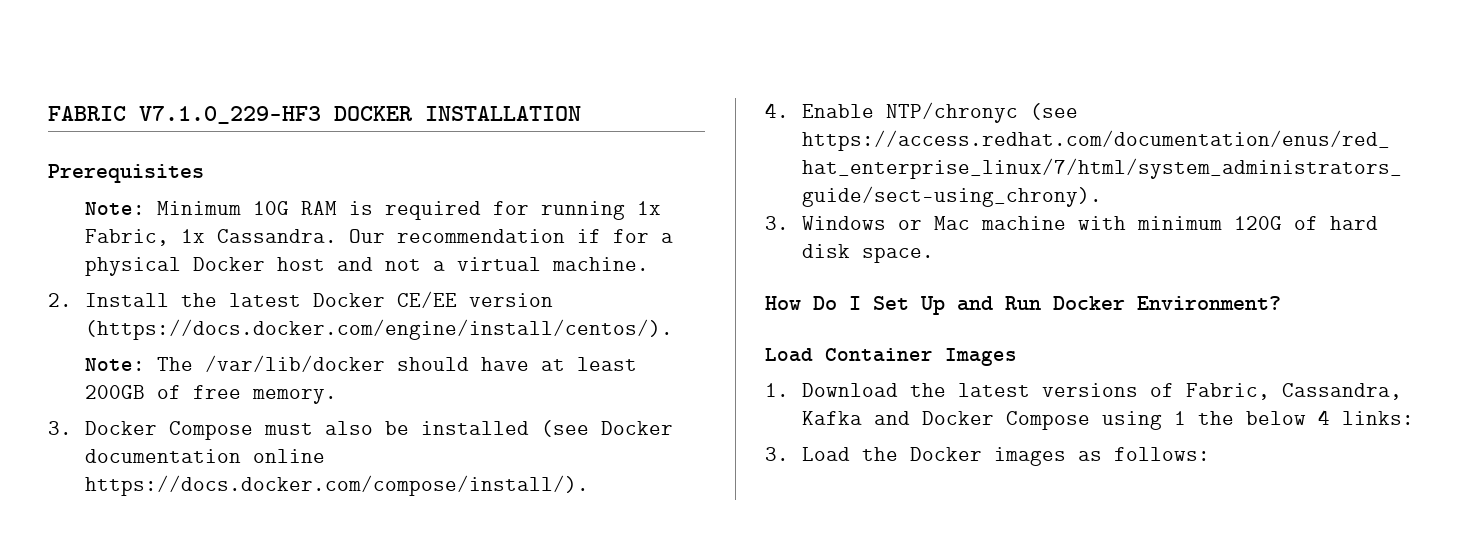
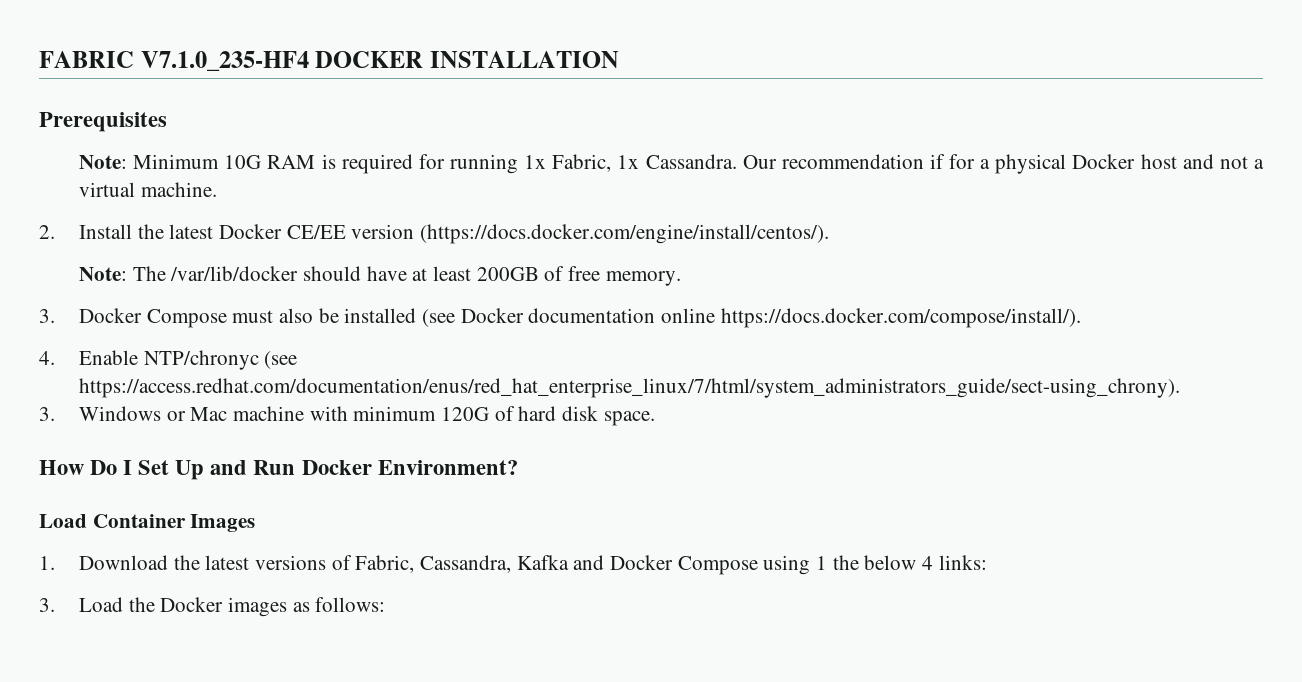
[139,106,321,124] V7.1.0_229-HF3 -> [140,51,309,71] V7.1.0_235-HF4

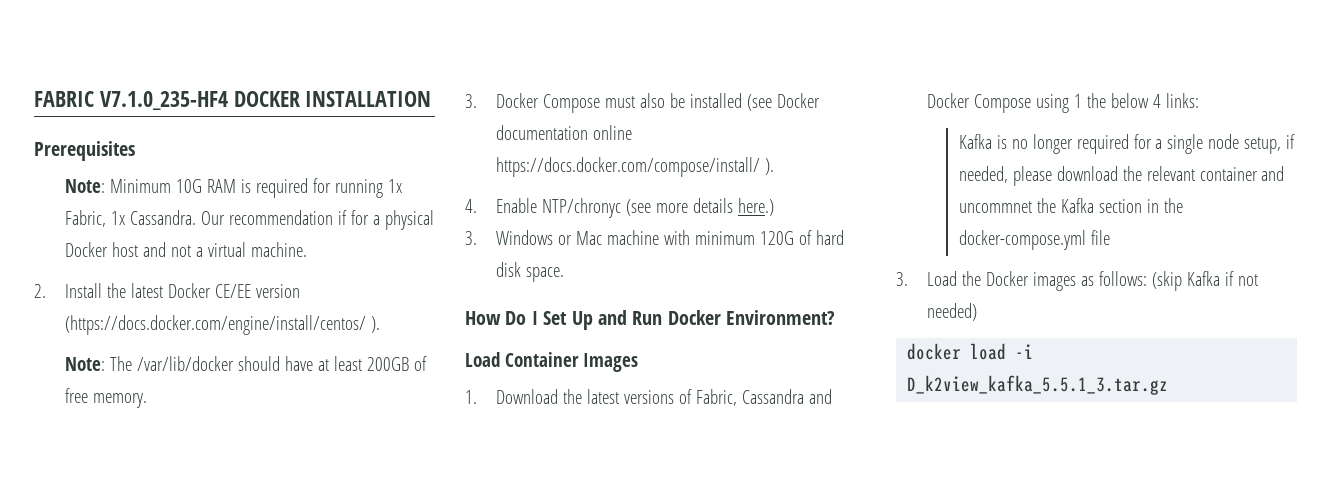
[420,224,830,244] (https://docs.docker.com/engine/install/centos/). -> [65,315,381,335] (https://docs.docker.com/engine/install/centos/ ).
[720,308,1081,328] https://docs.docker.com/compose/install/). -> [496,157,775,177] https://docs.docker.com/compose/install/ ).
[79,378,1181,398] https://access.redhat.com/documentation/enus/red_hat_enterprise_linux/7/html/system_administrators_guide/sect-using_chrony). -> [656,198,775,216] more details here.)
[420,555,569,573] Cassandra, Kafka -> [742,389,805,404] Cassandra
(987, 562) none -> [958,134,1296,154] [958,166,1285,186] [958,198,1183,213] [958,230,1110,250] // Kafka is no longer required for a single node setup, if needed, please download the relevant container and uncommnet the Kafka section in the docker-compose.yml file
(386, 604) none -> [1152,271,1259,291] [927,303,978,321] [907,343,1034,360] [907,375,1169,395] (skip Kafka if not needed) // docker load -i D_k2view_kafka_5.5.1_3.tar.gz

